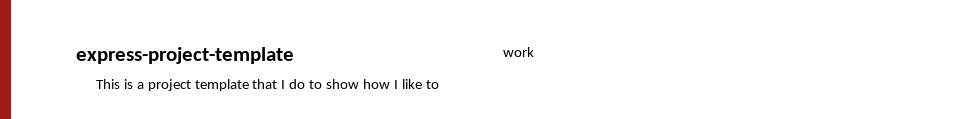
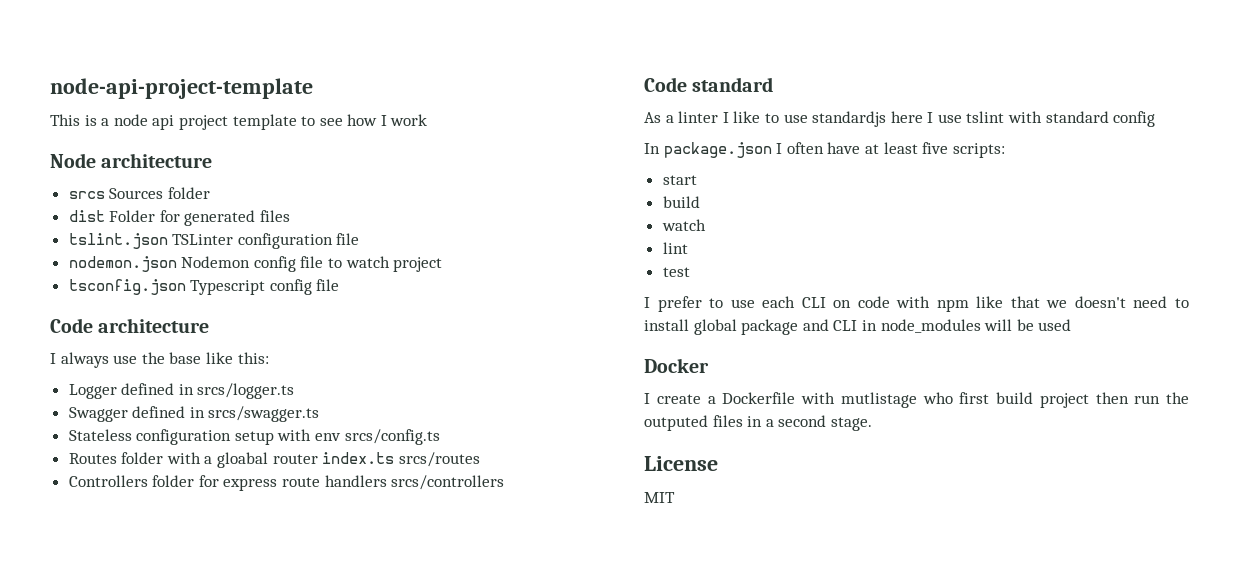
[76,47,294,64] express-project-template -> [50,78,313,99] node-api-project-template
[147,79,439,91] [503,47,534,57] project template that I do to show how I like to work -> [113,114,428,130] [50,153,213,168] [68,187,210,199] [68,210,291,226] [68,233,360,249] [68,256,443,272] [68,279,340,295] [50,318,210,333] [50,352,269,368] [68,383,295,399] [68,406,320,422] [68,429,440,445] [68,452,480,468] [68,475,505,491] [644,77,774,92] [644,111,1156,127] [644,142,1005,158] [662,175,697,185] [662,196,700,208] [661,219,706,231] [662,242,688,254] [662,267,690,277] [644,296,1189,312] [644,319,1072,335] [644,358,709,373] [644,392,1189,408] [644,415,872,431] [644,456,718,471] [644,492,675,503] node api project template to see how I work // Node architecture // srcs Sources folder // dist Folder for generated files // tslint.json TSLinter configuration file // nodemon.json Nodemon config file to watch project // tsconfig.json Typescript config file // Code architecture // I always use the base like this: // Logger defined in srcs/logger.ts // Swagger defined in srcs/swagger.ts // Stateless configuration setup with env srcs/config.ts // Routes folder with a gloabal router index.ts srcs/routes // Controllers folder for express route handlers srcs/controllers // Code standard // As a linter I like to use standardjs here I use tslint with standard config // In package.json I often have at least five scripts: // start // build // watch // lint // test // I prefer to use each CLI on code with npm like that we doesn't need to install global package and CLI in node_modules will be used // Docker // I create a Dockerfile with mutlistage who first build project then run the outputed files in a second stage. // License // MIT

